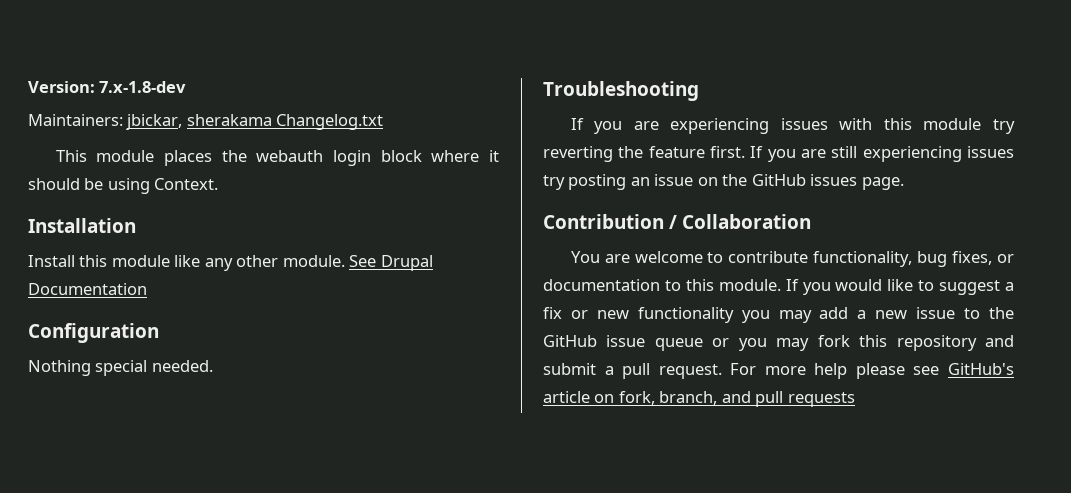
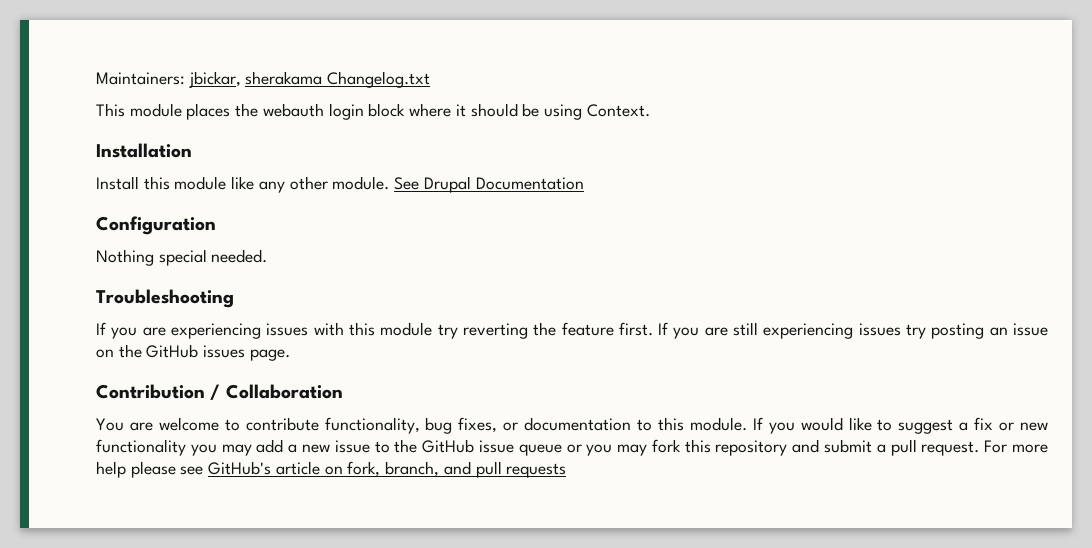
[28,81,187,93] Version: 7.x-1.8-dev // -> (96, 78) none

